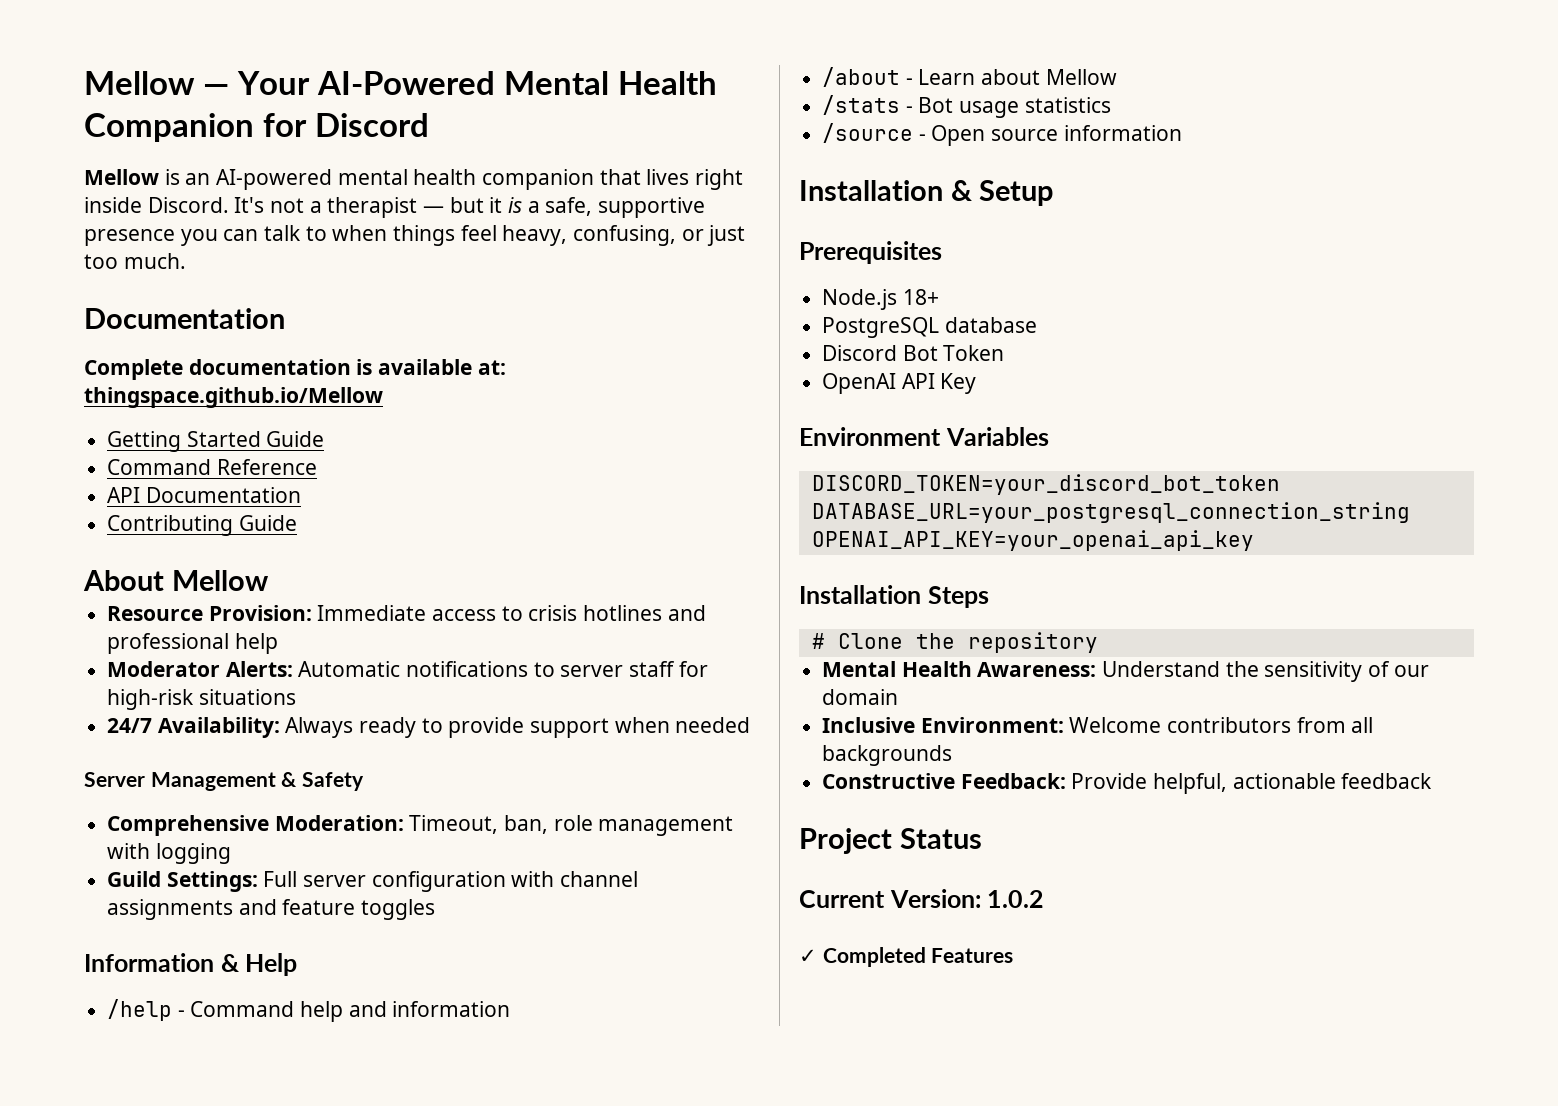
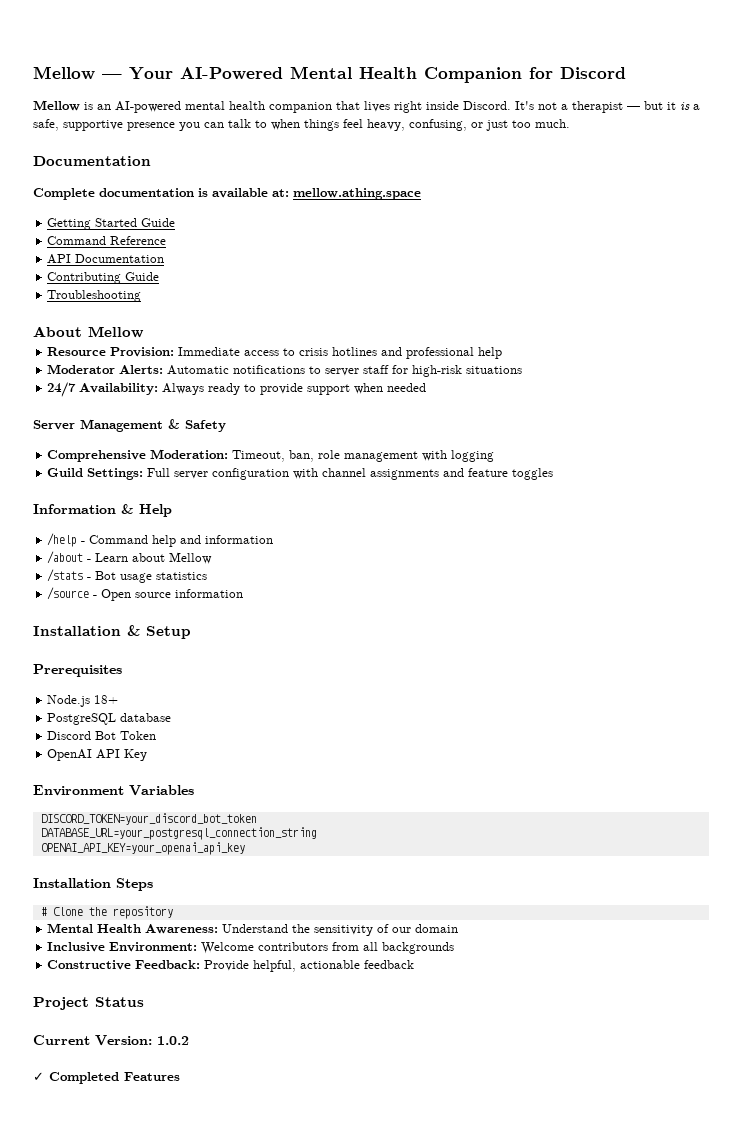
[84,387,383,408] thingspace.github.io/Mellow -> [293,188,421,200] mellow.athing.space
(297, 523) none -> [47,290,142,302] // Troubleshooting

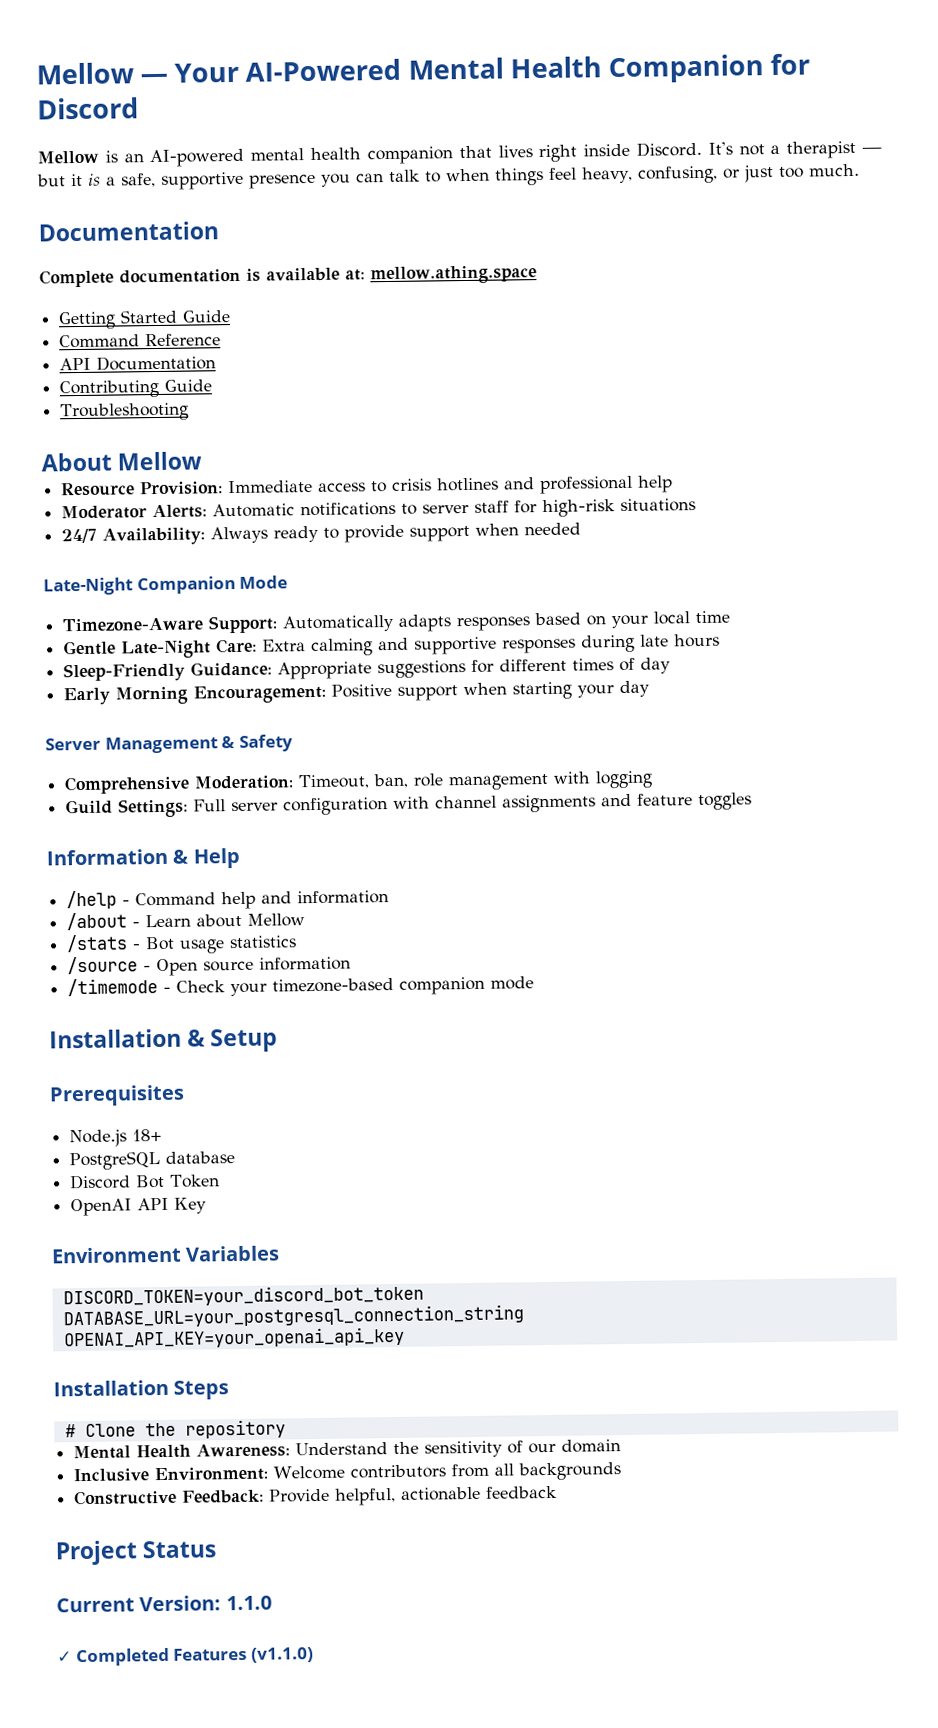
(427, 387) none -> [43,575,289,596] [62,610,731,634] [63,633,721,659] [63,657,672,683] [63,680,651,706] // Late-Night Companion Mode // Timezone-Aware Support: Automatically adapts responses based on your local time // Gentle Late-Night Care: Extra calming and supportive responses during late hours // Sleep-Friendly Guidance: Appropriate suggestions for different times of day // Early Morning Encouragement: Positive support when starting your day
(244, 593) none -> [67,976,535,997] // /timemode - Check your timezone-based companion mode
[157,1036,189,1045] 1.0.2 -> [225,1595,272,1611] 1.1.0
(180, 1076) none -> [250,1647,314,1663] (v1.1.0)

